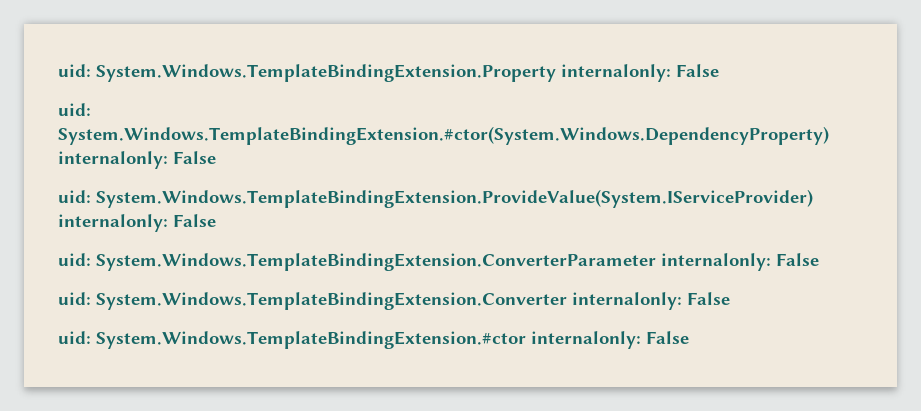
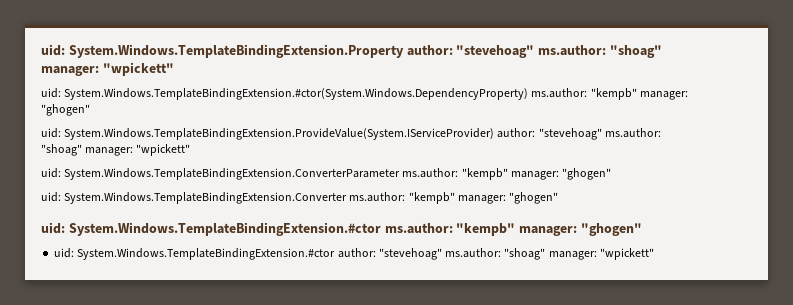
[561,64,719,82] [58,103,91,116] [58,126,829,145] [58,151,216,169] [58,189,813,208] [58,214,216,232] [58,253,819,271] [58,292,730,310] [58,331,689,349] internalonly: False // uid: System.Windows.TemplateBindingExtension.#ctor(System.Windows.DependencyProperty) internalonly: False // uid: System.Windows.TemplateBindingExtension.ProvideValue(System.IServiceProvider) internalonly: False // uid: System.Windows.TemplateBindingExtension.ConverterParameter internalonly: False // uid: System.Windows.TemplateBindingExtension.Converter internalonly: False // uid: System.Windows.TemplateBindingExtension.#ctor internalonly: False -> [406,45,662,58] [41,62,174,76] [41,88,688,100] [41,104,90,116] [41,128,661,140] [41,144,191,156] [41,168,612,180] [41,192,559,204] [41,222,642,236] [54,248,654,260] author: "stevehoag" ms.author: "shoag" manager: "wpickett" // uid: System.Windows.TemplateBindingExtension.#ctor(System.Windows.DependencyProperty) ms.author: "kempb" manager: "ghogen" // uid: System.Windows.TemplateBindingExtension.ProvideValue(System.IServiceProvider) author: "stevehoag" ms.author: "shoag" manager: "wpickett" // uid: System.Windows.TemplateBindingExtension.ConverterParameter ms.author: "kempb" manager: "ghogen" // uid: System.Windows.TemplateBindingExtension.Converter ms.author: "kempb" manager: "ghogen" // uid: System.Windows.TemplateBindingExtension.#ctor ms.author: "kempb" manager: "ghogen" // uid: System.Windows.TemplateBindingExtension.#ctor author: "stevehoag" ms.author: "shoag" manager: "wpickett"

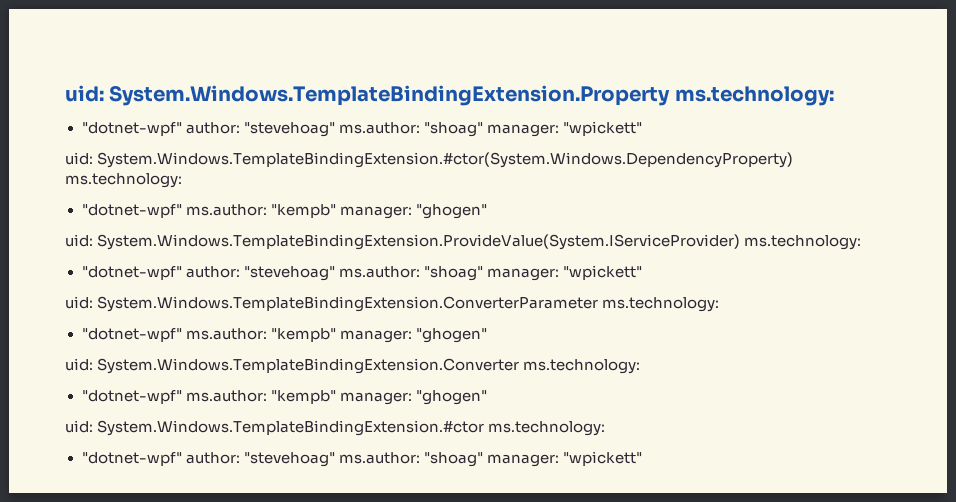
(404, 51) none -> [674,86,834,106] [81,122,182,136] ms.technology: // "dotnet-wpf"
(529, 94) none -> [65,173,182,188] [81,204,182,218] ms.technology: // "dotnet-wpf"
(495, 134) none -> [744,235,862,250] [81,266,182,280] ms.technology: // "dotnet-wpf"
(401, 174) none -> [602,297,720,312] [81,328,182,342] ms.technology: // "dotnet-wpf"
[349,192,559,204] [41,222,642,236] [54,248,336,260] ms.author: "kempb" manager: "ghogen" // uid: System.Windows.TemplateBindingExtension.#ctor ms.author: "kempb" manager: "ghogen" // uid: System.Windows.TemplateBindingExtension.#ctor -> [523,359,641,374] [81,390,487,405] [65,420,606,436] [81,452,182,466] ms.technology: // "dotnet-wpf" ms.author: "kempb" manager: "ghogen" // uid: System.Windows.TemplateBindingExtension.#ctor ms.technology: // "dotnet-wpf"

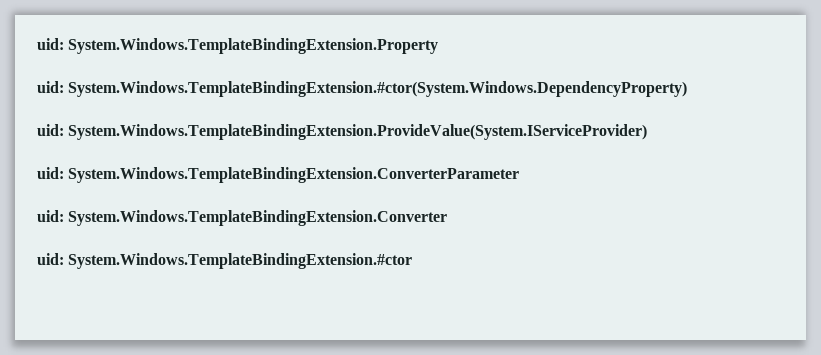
[674,86,834,106] [81,121,642,137] [65,152,794,168] [65,173,182,188] [81,204,487,219] [65,234,862,250] [81,265,642,281] [65,296,720,312] [81,328,487,343] [65,358,641,374] [81,390,487,405] [65,420,606,436] [81,451,642,467] ms.technology: // "dotnet-wpf" author: "stevehoag" ms.author: "shoag" manager: "wpickett" // uid: System.Windows.TemplateBindingExtension.#ctor(System.Windows.DependencyProperty) ms.technology: // "dotnet-wpf" ms.author: "kempb" manager: "ghogen" // uid: System.Windows.TemplateBindingExtension.ProvideValue(System.IServiceProvider) ms.technology: // "dotnet-wpf" author: "stevehoag" ms.author: "shoag" manager: "wpickett" // uid: System.Windows.TemplateBindingExtension.ConverterParameter ms.technology: // "dotnet-wpf" ms.author: "kempb" manager: "ghogen" // uid: System.Windows.TemplateBindingExtension.Converter ms.technology: // "dotnet-wpf" ms.author: "kempb" manager: "ghogen" // uid: System.Windows.TemplateBindingExtension.#ctor ms.technology: // "dotnet-wpf" author: "stevehoag" ms.author: "shoag" manager: "wpickett" -> [37,81,688,97] [37,124,648,140] [37,167,520,183] [37,210,448,226] [37,253,413,269] // uid: System.Windows.TemplateBindingExtension.#ctor(System.Windows.DependencyProperty) // uid: System.Windows.TemplateBindingExtension.ProvideValue(System.IServiceProvider) // uid: System.Windows.TemplateBindingExtension.ConverterParameter // uid: System.Windows.TemplateBindingExtension.Converter // uid: System.Windows.TemplateBindingExtension.#ctor

